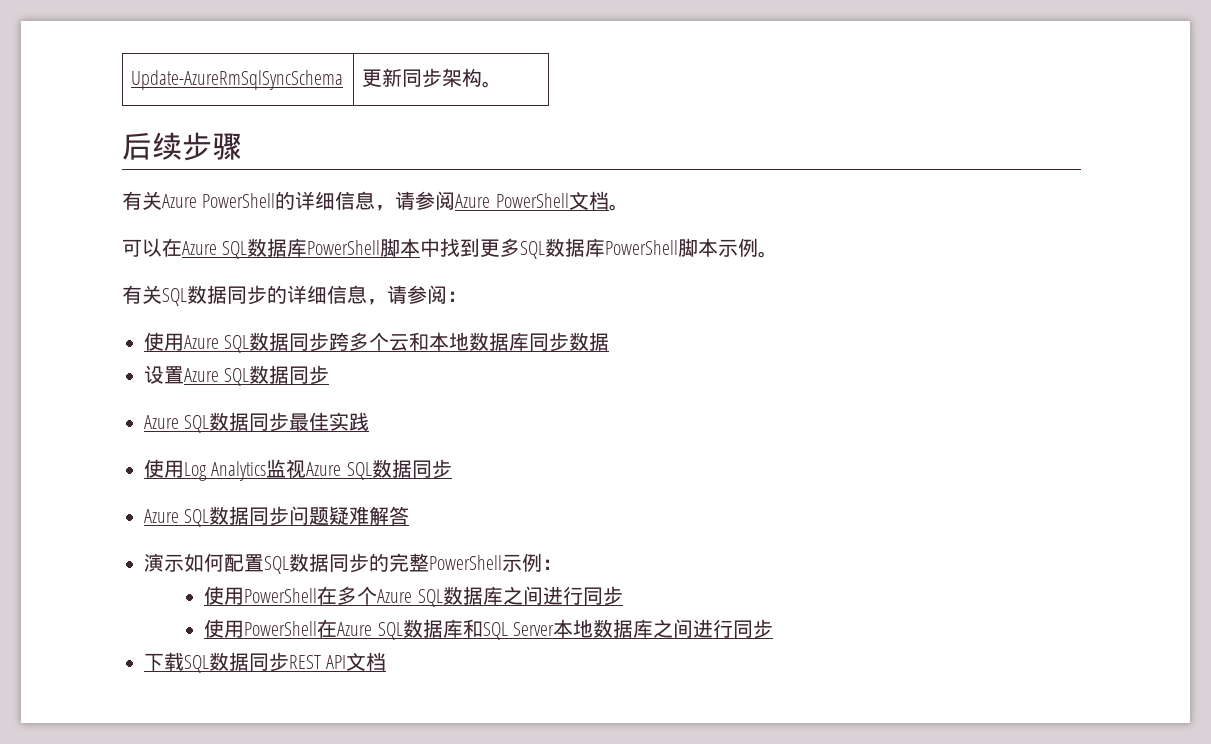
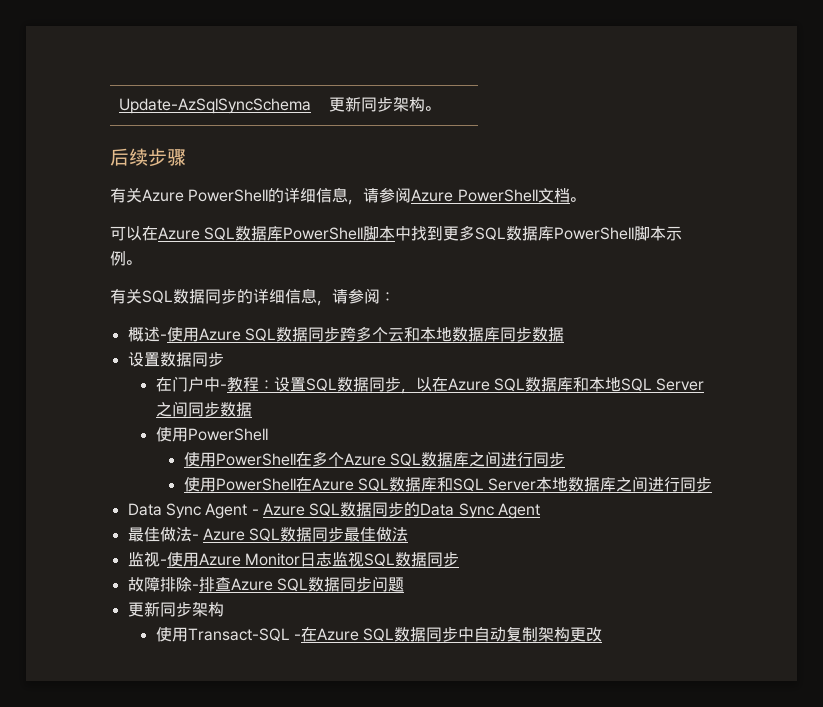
[131,70,344,90] Update-AzureRmSqlSyncSchema -> [118,98,311,114] Update-AzSqlSyncSchema
(467, 296) none -> [127,327,167,342] 概述-
[184,365,330,386] [144,412,370,433] [144,459,452,481] [144,506,410,527] [144,553,562,574] Azure SQL数据同步 // Azure SQL数据同步最佳实践 // 使用Log Analytics监视Azure SQL数据同步 // Azure SQL数据同步问题疑难解答 // 演示如何配置SQL数据同步的完整PowerShell示例： -> [159,352,224,367] [155,376,705,394] [155,401,252,417] [155,427,268,442] 数据同步 // 在门户中-教程：设置SQL数据同步，以在Azure SQL数据库和本地SQL Server之间同步数据 // 使用PowerShell
[144,652,387,673] 下载SQL数据同步REST API文档 -> [127,502,540,519] [127,527,409,542] [127,551,459,567] [127,576,404,592] [127,601,224,617] [155,627,603,642] Data Sync Agent - Azure SQL数据同步的Data Sync Agent // 最佳做法- Azure SQL数据同步最佳做法 // 监视-使用Azure Monitor日志监视SQL数据同步 // 故障排除-排查Azure SQL数据同步问题 // 更新同步架构 // 使用Transact-SQL -在Azure SQL数据同步中自动复制架构更改

